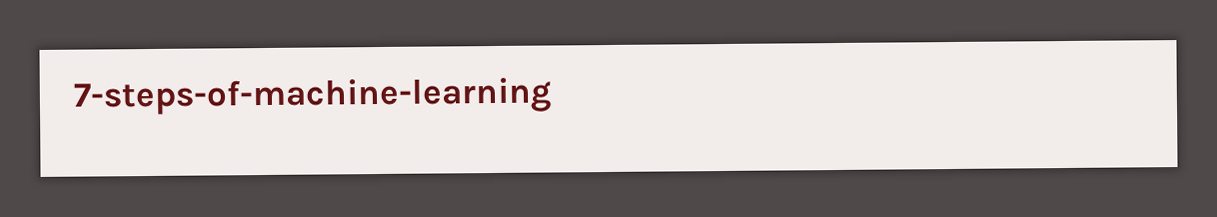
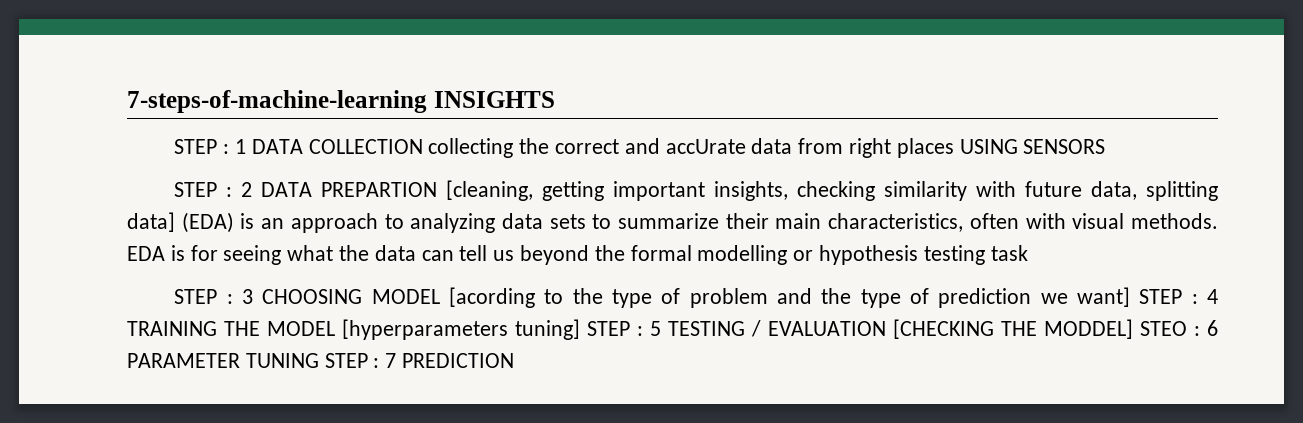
(552, 96) none -> [433,91,555,108] [174,138,1106,158] [174,180,1218,201] [127,212,1219,233] [127,245,1028,265] [174,287,1219,308] [127,319,1218,340] [127,353,515,368] INSIGHTS // STEP : 1 DATA COLLECTION collecting the correct and accUrate data from right places USING SENSORS // STEP : 2 DATA PREPARTION [cleaning, getting important insights, checking similarity with future data, splitting data] (EDA) is an approach to analyzing data sets to summarize their main characteristics, often with visual methods. EDA is for seeing what the data can tell us beyond the formal modelling or hypothesis testing task // STEP : 3 CHOOSING MODEL [acording to the type of problem and the type of prediction we want] STEP : 4 TRAINING THE MODEL [hyperparameters tuning] STEP : 5 TESTING / EVALUATION [CHECKING THE MODDEL] STEO : 6 PARAMETER TUNING STEP : 7 PREDICTION

